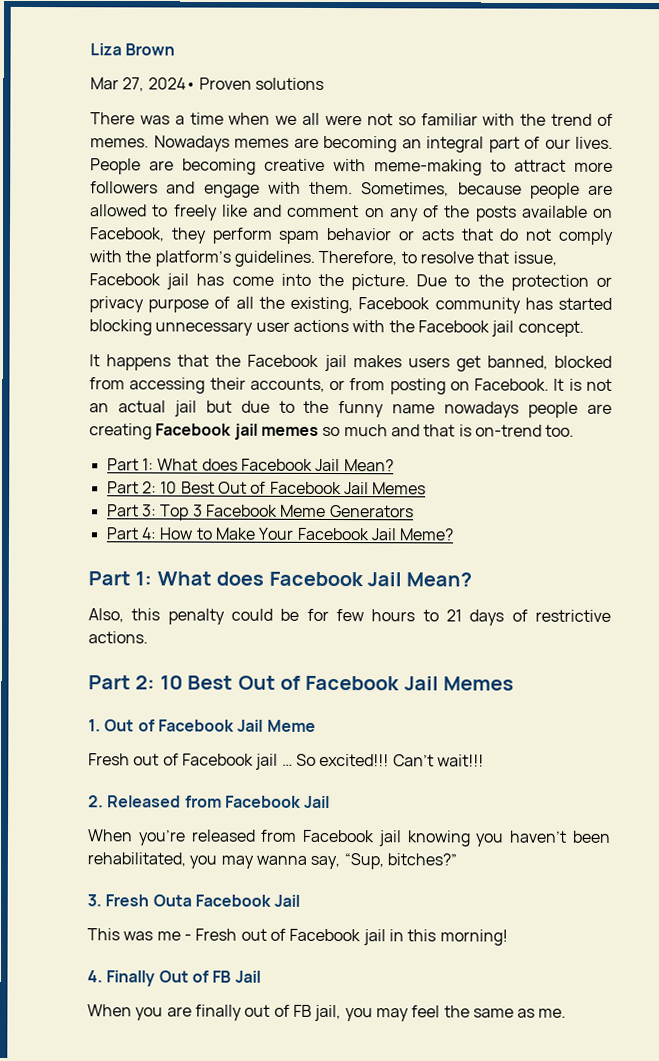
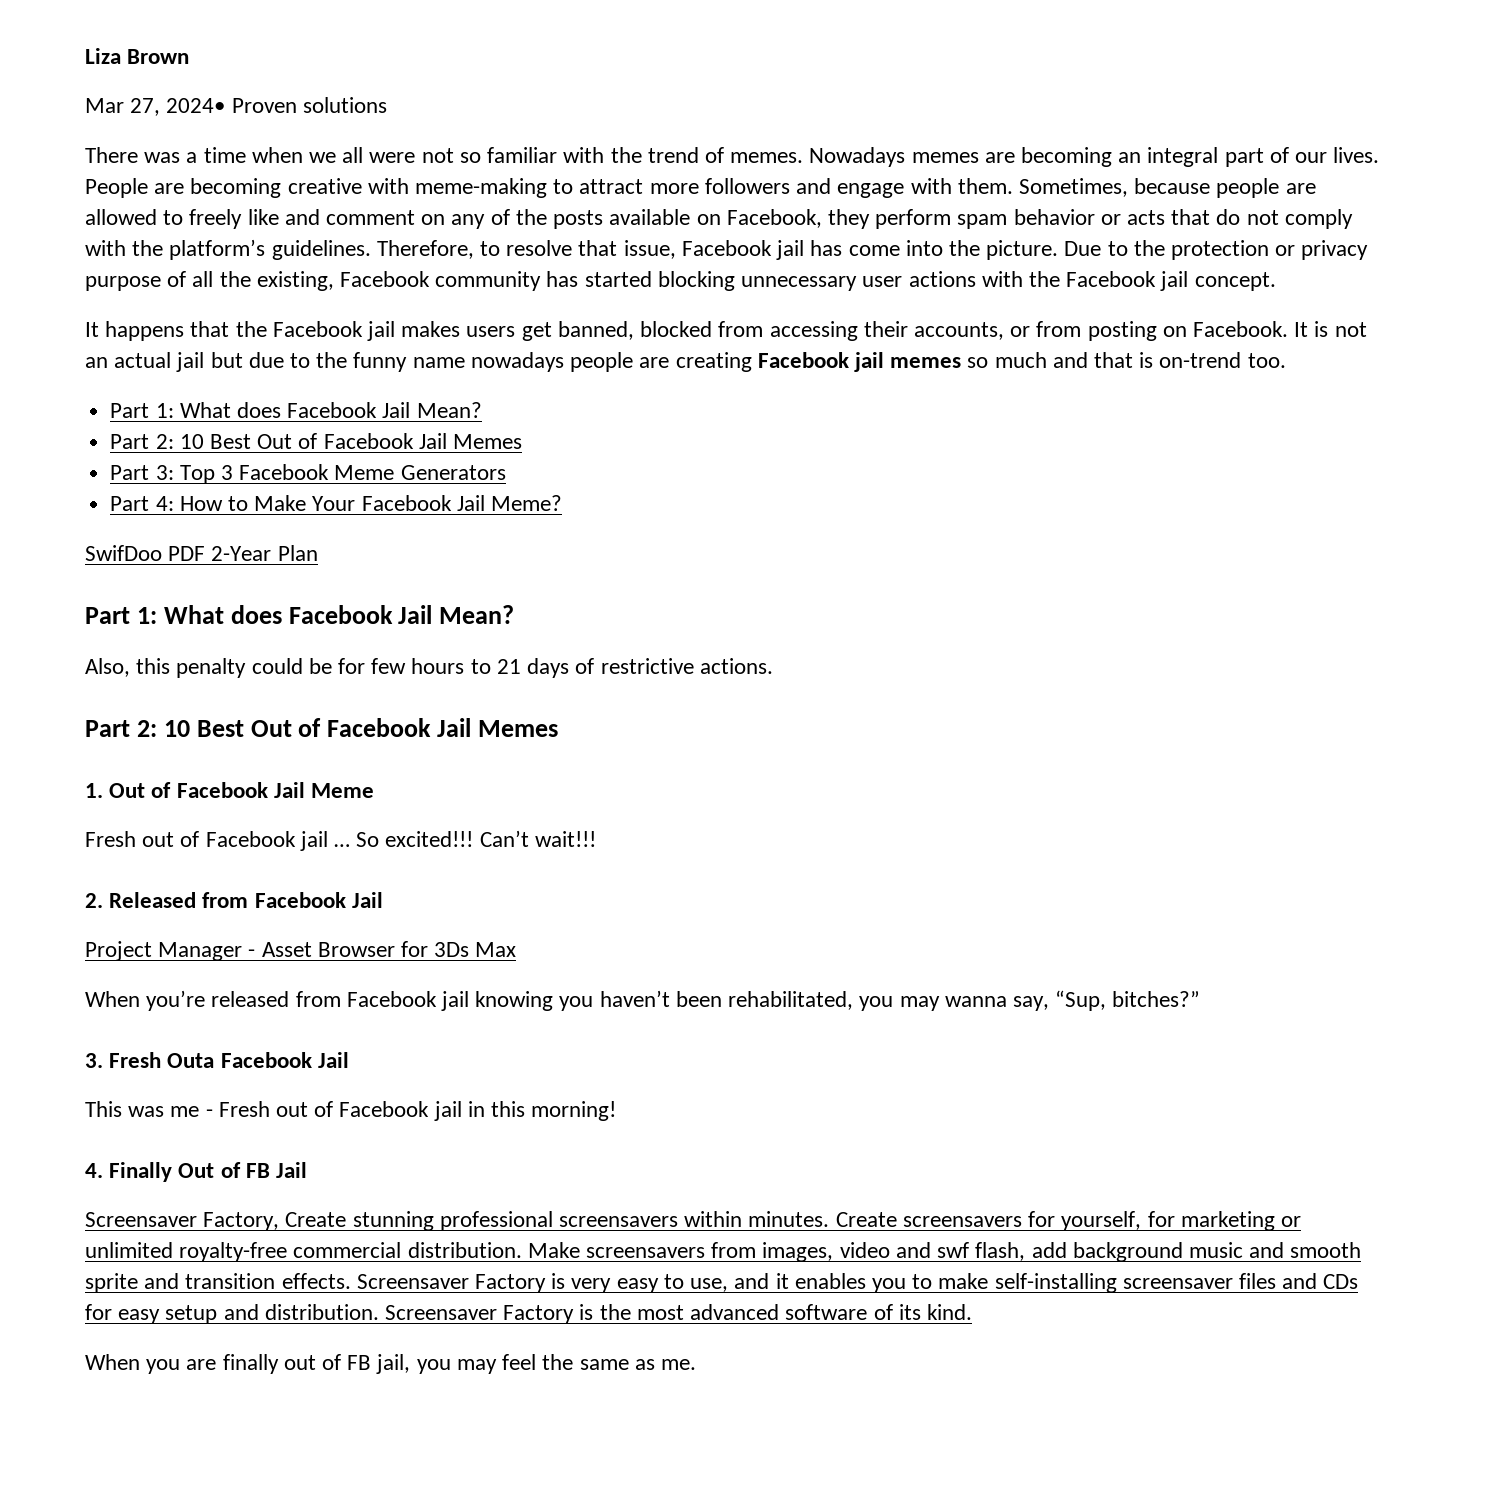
(455, 534) none -> [85,545,318,561] // SwifDoo PDF 2-Year Plan
(331, 802) none -> [85,941,517,961] // Project Manager - Asset Browser for 3Ds Max
(261, 976) none -> [85,1211,1301,1231] [85,1242,1362,1262] [85,1273,1359,1293] [85,1304,972,1324] // Screensaver Factory, Create stunning professional screensavers within minutes. Create screensavers for yourself, for marketing or unlimited royalty-free commercial distribution. Make screensavers from images, video and swf flash, add background music and smooth sprite and transition effects. Screensaver Factory is very easy to use, and it enables you to make self-installing screensaver files and CDs for easy setup and distribution. Screensaver Factory is the most advanced software of its kind.

